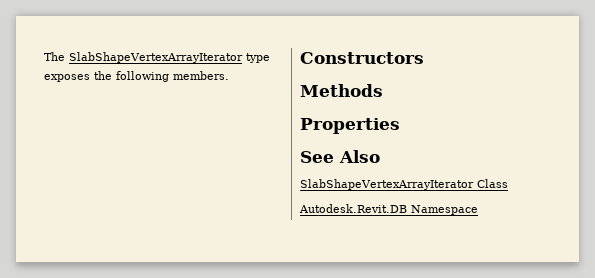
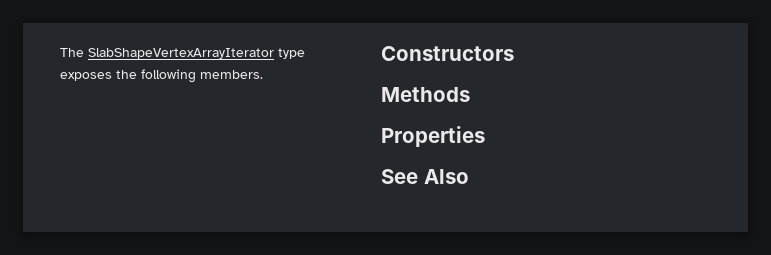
[300,179,508,190] [299,204,478,215] // SlabShapeVertexArrayIterator Class // Autodesk.Revit.DB Namespace -> (469, 176) none

